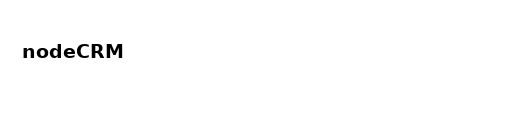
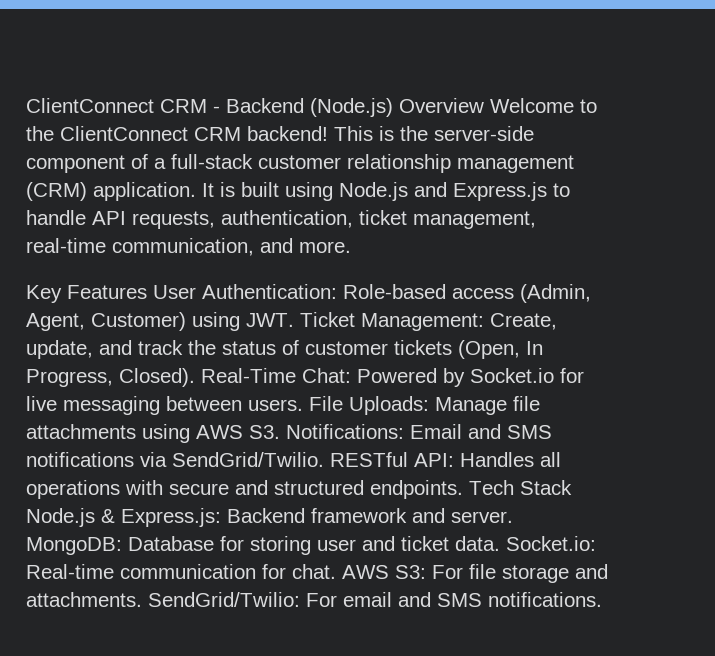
[22,44,124,58] nodeCRM -> [26,98,597,117] [26,126,534,141] [26,154,574,173] [26,182,570,201] [26,210,536,229] [26,238,351,256] [26,284,591,303] [26,312,557,331] [26,340,543,359] [26,368,584,387] [26,396,540,415] [26,424,552,443] [26,452,561,467] [26,480,572,499] [26,508,513,527] [26,536,596,555] [26,564,608,583] [26,592,602,607] ClientConnect CRM - Backend (Node.js) Overview Welcome to the ClientConnect CRM backend! This is the server-side component of a full-stack customer relationship management (CRM) application. It is built using Node.js and Express.js to handle API requests, authentication, ticket management, real-time communication, and more. // Key Features User Authentication: Role-based access (Admin, Agent, Customer) using JWT. Ticket Management: Create, update, and track the status of customer tickets (Open, In Progress, Closed). Real-Time Chat: Powered by Socket.io for live messaging between users. File Uploads: Manage file attachments using AWS S3. Notifications: Email and SMS notifications via SendGrid/Twilio. RESTful API: Handles all operations with secure and structured endpoints. Tech Stack Node.js & Express.js: Backend framework and server. MongoDB: Database for storing user and ticket data. Socket.io: Real-time communication for chat. AWS S3: For file storage and attachments. SendGrid/Twilio: For email and SMS notifications.

